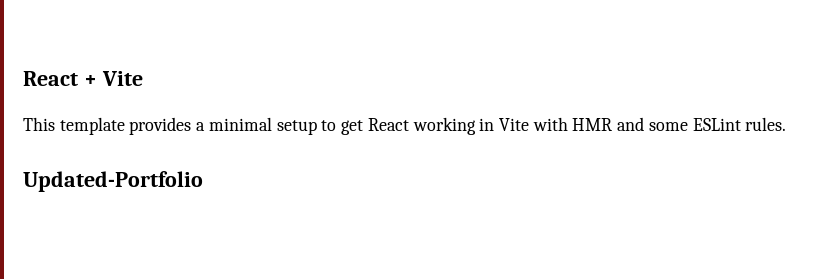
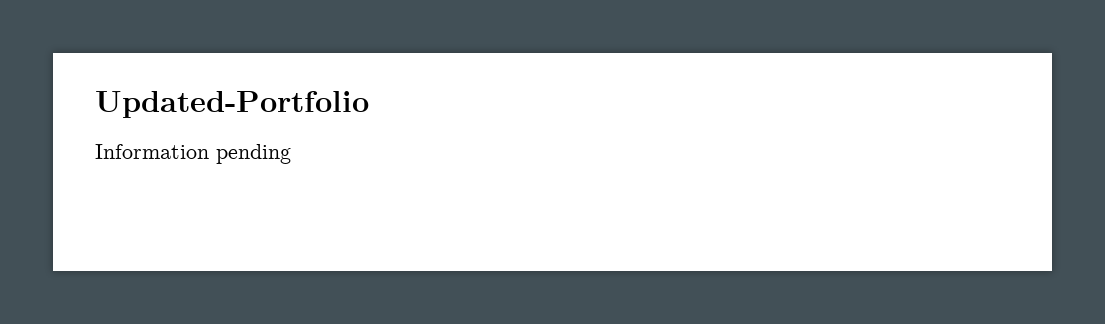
[23,71,143,86] [23,117,787,135] [23,171,203,192] React + Vite // This template provides a minimal setup to get React working in Vite with HMR and some ESLint rules. // Updated-Portfolio -> [95,91,369,118] [95,144,291,164] Updated-Portfolio // Information pending

